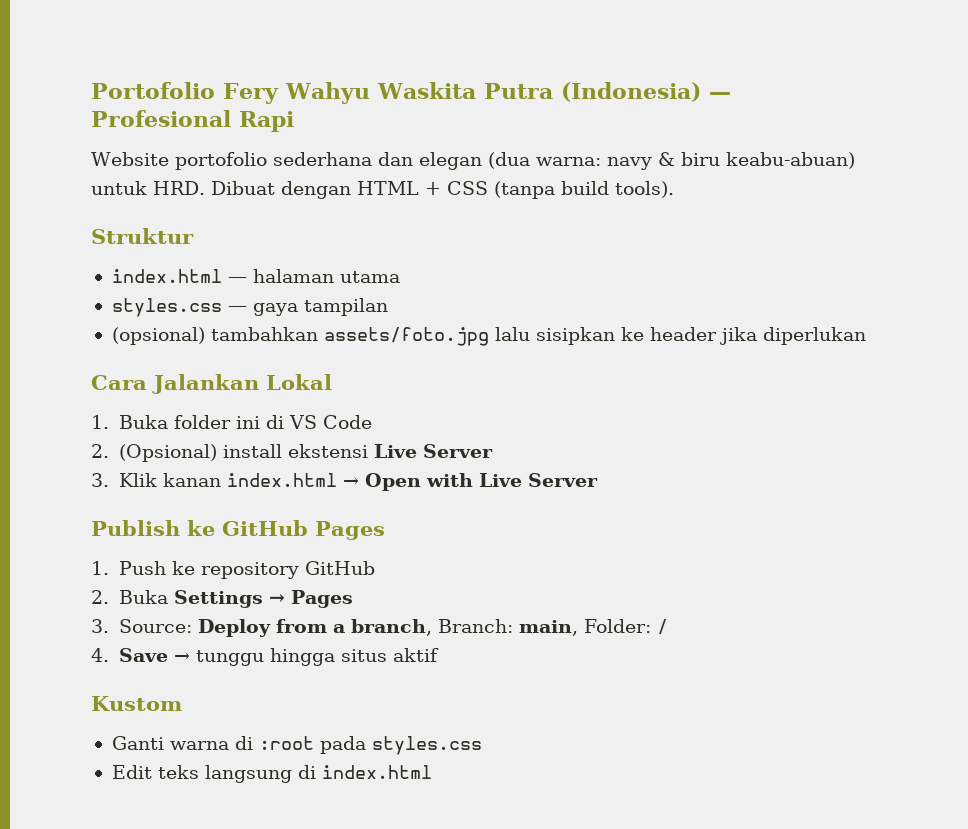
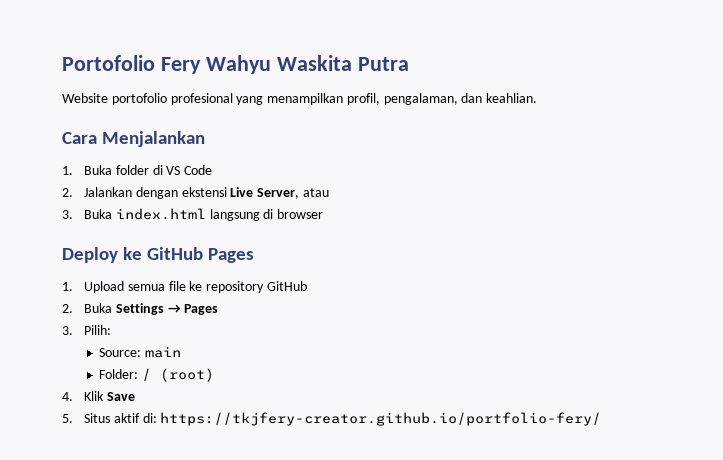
[560,82,731,102] [91,110,294,132] [91,152,855,170] [91,181,674,199] [91,228,194,244] [111,269,400,283] [111,298,388,317] [111,327,866,346] (Indonesia) — Profesional Rapi // Website portofolio sederhana dan elegan (dua warna: navy & biru keabu-abuan) untuk HRD. Dibuat dengan HTML + CSS (tanpa build tools). // Struktur // index.html — halaman utama // styles.css — gaya tampilan // (opsional) tambahkan assets/foto.jpg lalu sisipkan ke header jika diperlukan -> [62,93,538,105] // Website portofolio profesional yang menampilkan profil, pengalaman, dan keahlian.
[152,374,332,394] Jalankan Lokal -> [102,131,206,147] Menjalankan
[235,416,260,429] ini -> (149, 170) none
[118,444,493,462] [91,473,598,491] [91,520,180,536] (Opsional) install ekstensi Live Server // 3. Klik kanan index.html → Open with Live Server // Publish -> [84,187,329,199] [62,208,324,221] [62,247,118,263] Jalankan dengan ekstensi Live Server, atau // 3. Buka index.html langsung di browser // Deploy
[118,561,166,575] Push -> [84,281,186,293] Upload semua file
[118,619,578,637] Source: Deploy from a branch, Branch: main, -> [84,325,112,335] [99,346,182,358] Pilih: // Source: main //
(669, 627) none -> [160,368,215,382] (root)
(109, 655) none -> [84,391,105,401] Klik
[173,648,439,666] [91,696,182,711] [111,736,482,755] [111,765,432,783] → tunggu hingga situs aktif // Kustom // Ganti warna di :root pada styles.css // Edit teks langsung di index.html -> [62,412,602,426] // 5. Situs aktif di: https://tkjfery-creator.github.io/portfolio-fery/

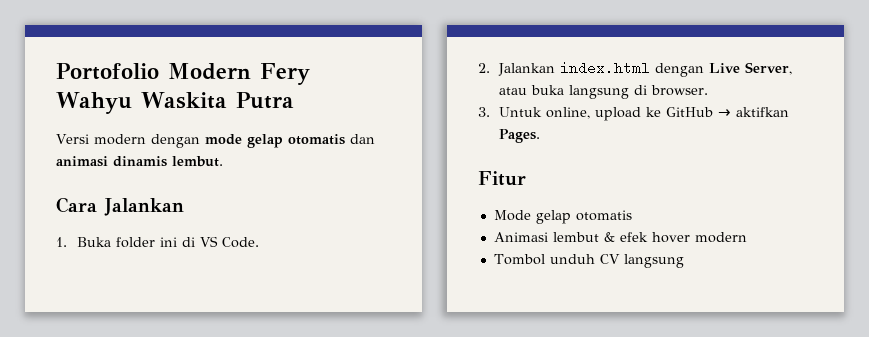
(155, 63) none -> [167,63,251,80] Modern
[62,93,538,105] Website portofolio profesional yang menampilkan profil, pengalaman, dan keahlian. -> [56,134,375,148] [56,156,223,167] Versi modern dengan mode gelap otomatis dan animasi dinamis lembut.
[102,131,206,147] Menjalankan -> [104,198,184,216] Jalankan
(149, 170) none -> [159,237,177,247] ini
[184,165,213,175] Code -> [221,237,259,248] Code.
[135,187,227,199] dengan ekstensi -> [559,61,704,77] index.html dengan
[62,208,324,221] [62,247,255,263] [62,281,307,293] [62,303,219,315] [62,325,112,335] [99,346,182,358] [99,368,215,382] [62,391,135,401] [62,412,602,426] // 3. Buka index.html langsung di browser // Deploy ke GitHub Pages // 1. Upload semua file ke repository GitHub // 2. Buka Settings → Pages // 3. Pilih: // Source: main // Folder: / (root) // 4. Klik Save // 5. Situs aktif di: https://tkjfery-creator.github.io/portfolio-fery/ -> [530,85,708,99] [478,107,789,121] [498,129,540,143] [478,171,526,186] [493,210,632,224] [493,232,747,243] [493,254,684,268] buka langsung di browser. // 3. Untuk online, upload ke GitHub → aktifkan Pages. // Fitur // Mode gelap otomatis // Animasi lembut & efek hover modern // Tombol unduh CV langsung

